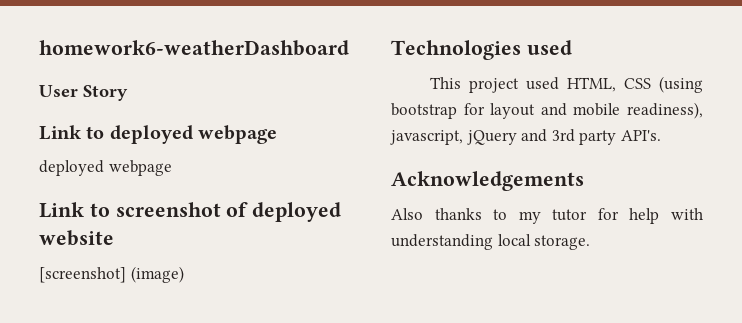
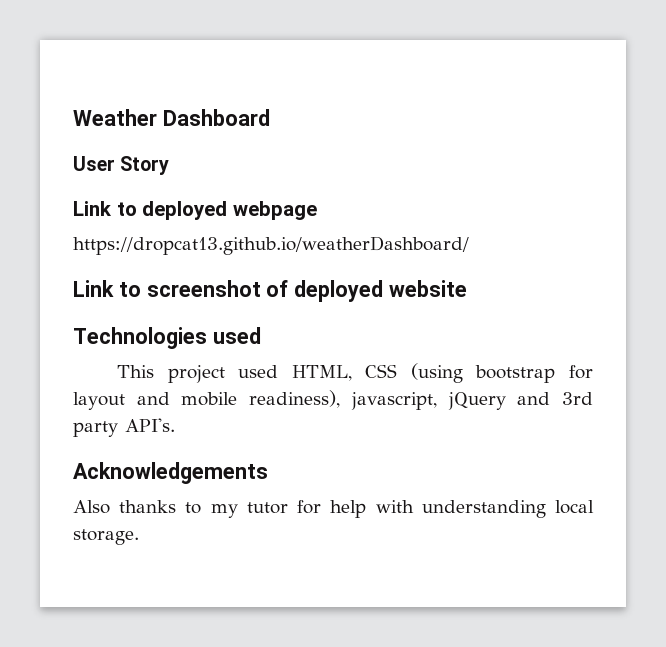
[39,40,349,56] homework6-weatherDashboard -> [73,109,270,126] Weather Dashboard
[39,160,172,176] deployed webpage -> [73,236,469,255] https://dropcat13.github.io/weatherDashboard/
[39,266,184,283] // [screenshot] (image) -> (468, 288) none

